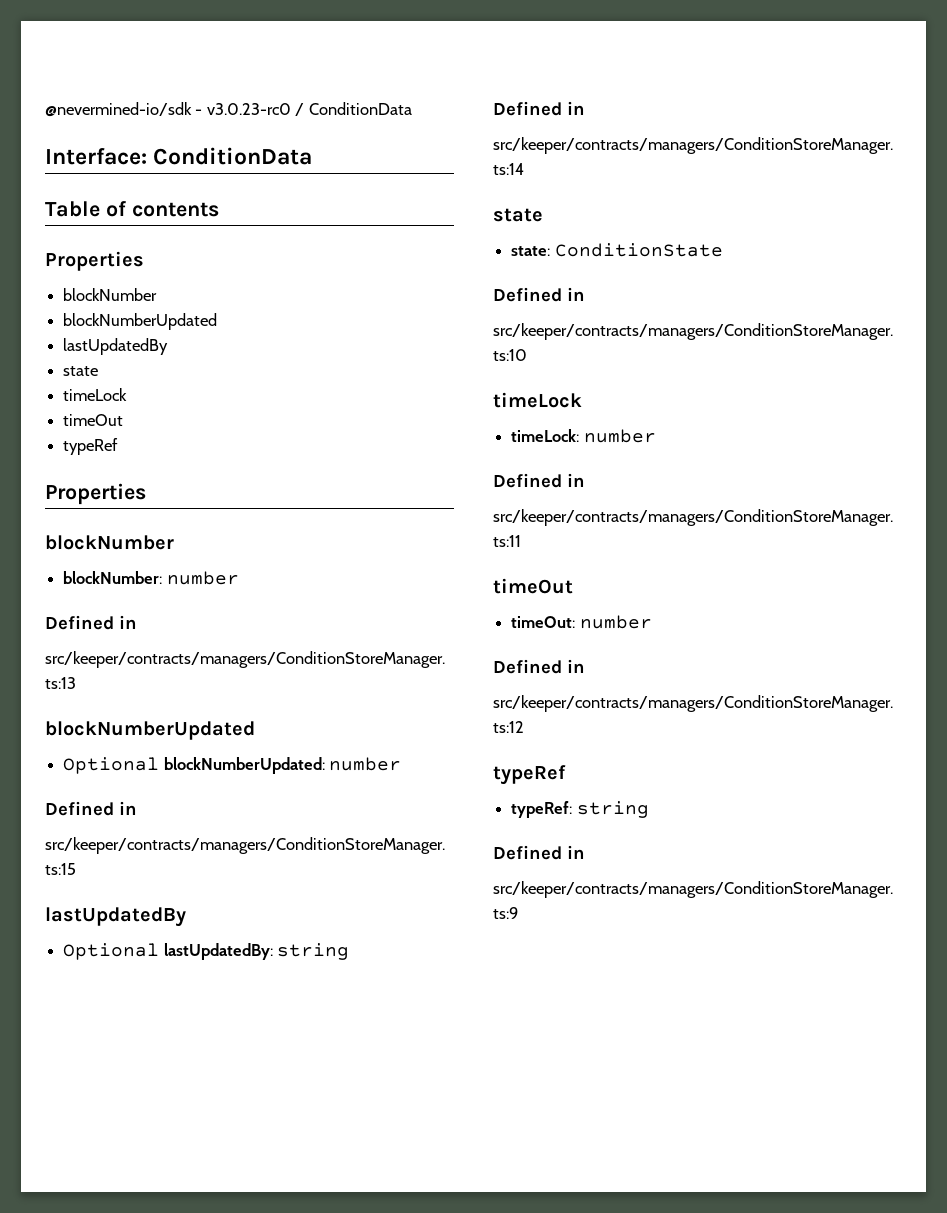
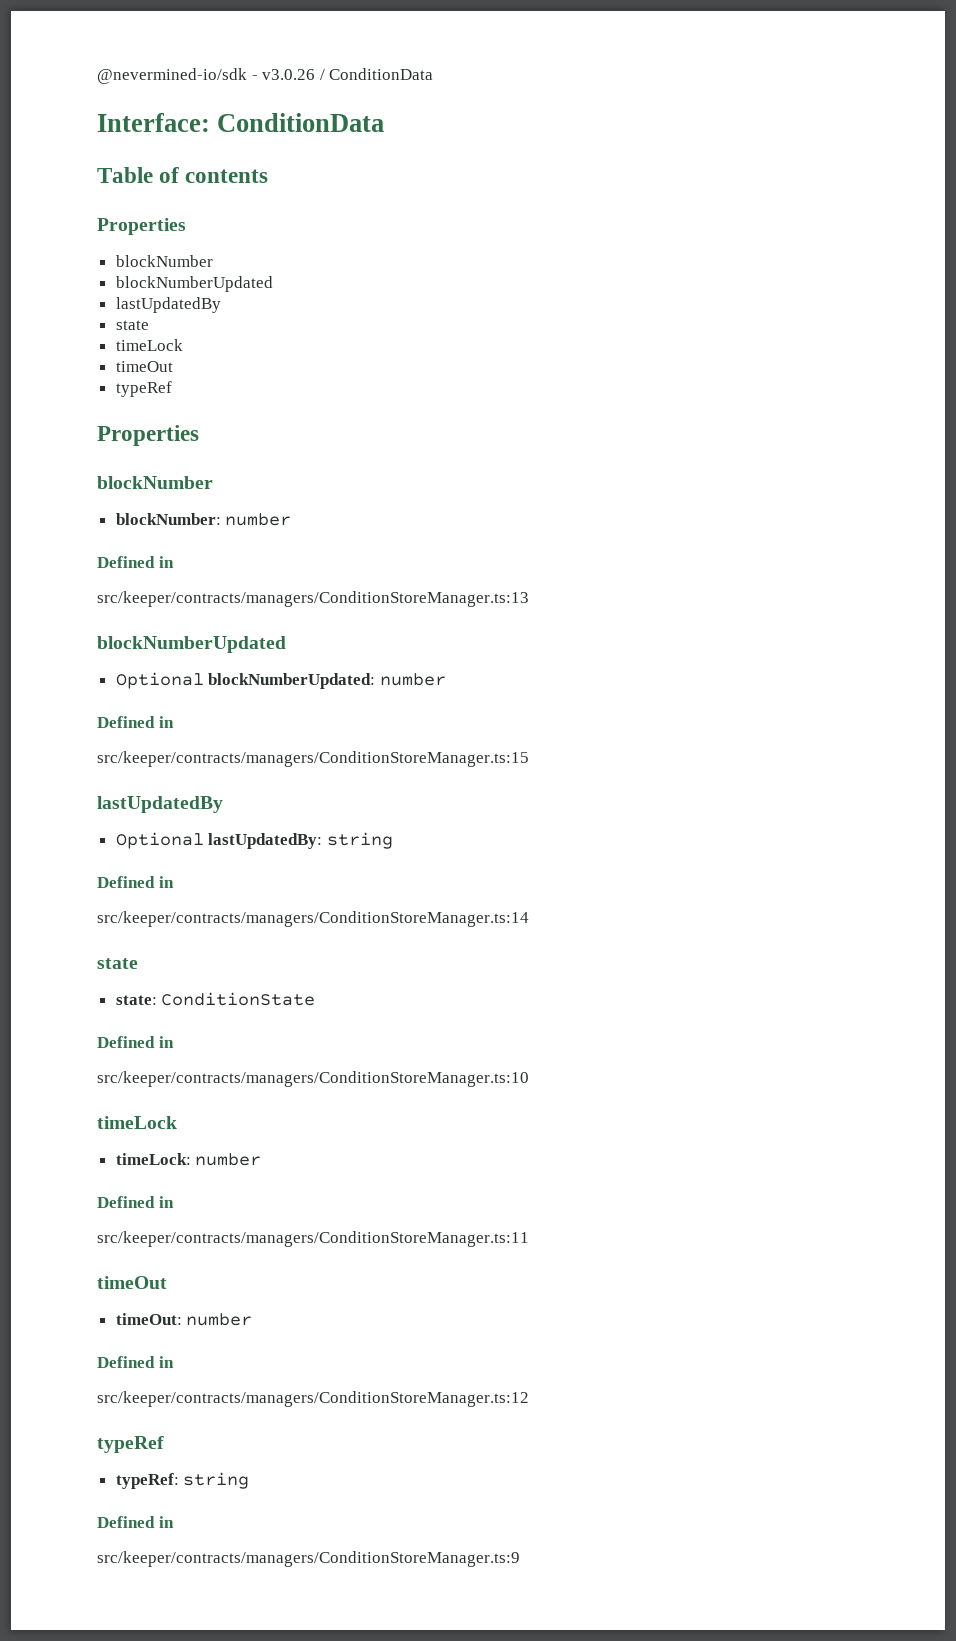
[206,103,291,115] v3.0.23-rc0 -> [262,69,316,80] v3.0.26

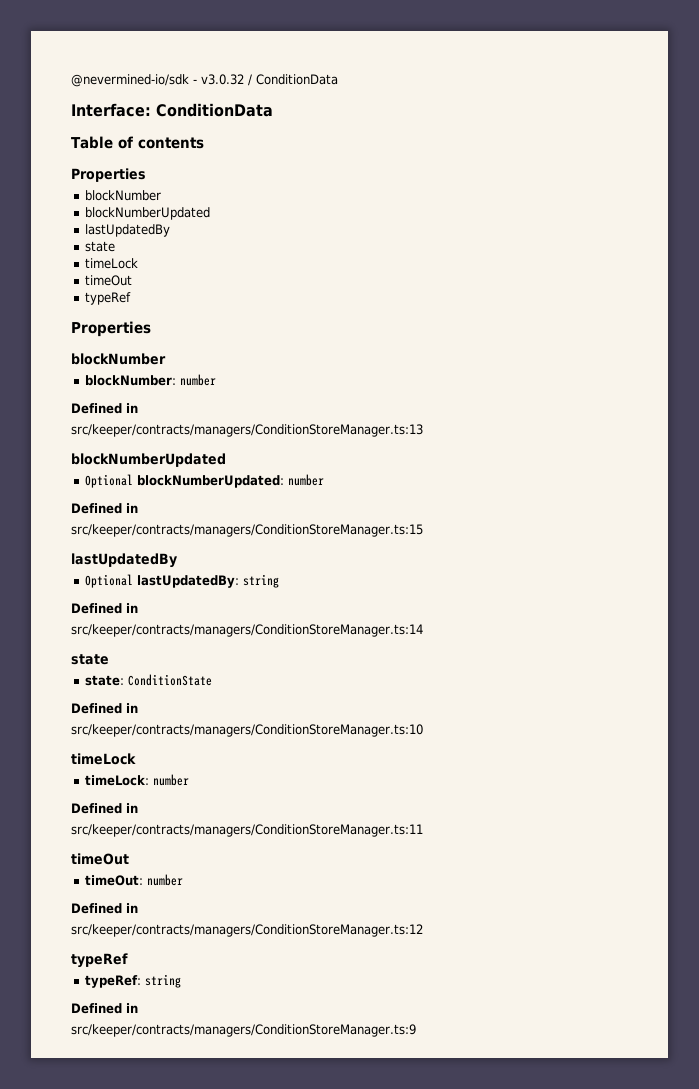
[262,69,316,80] v3.0.26 -> [201,74,244,85] v3.0.32

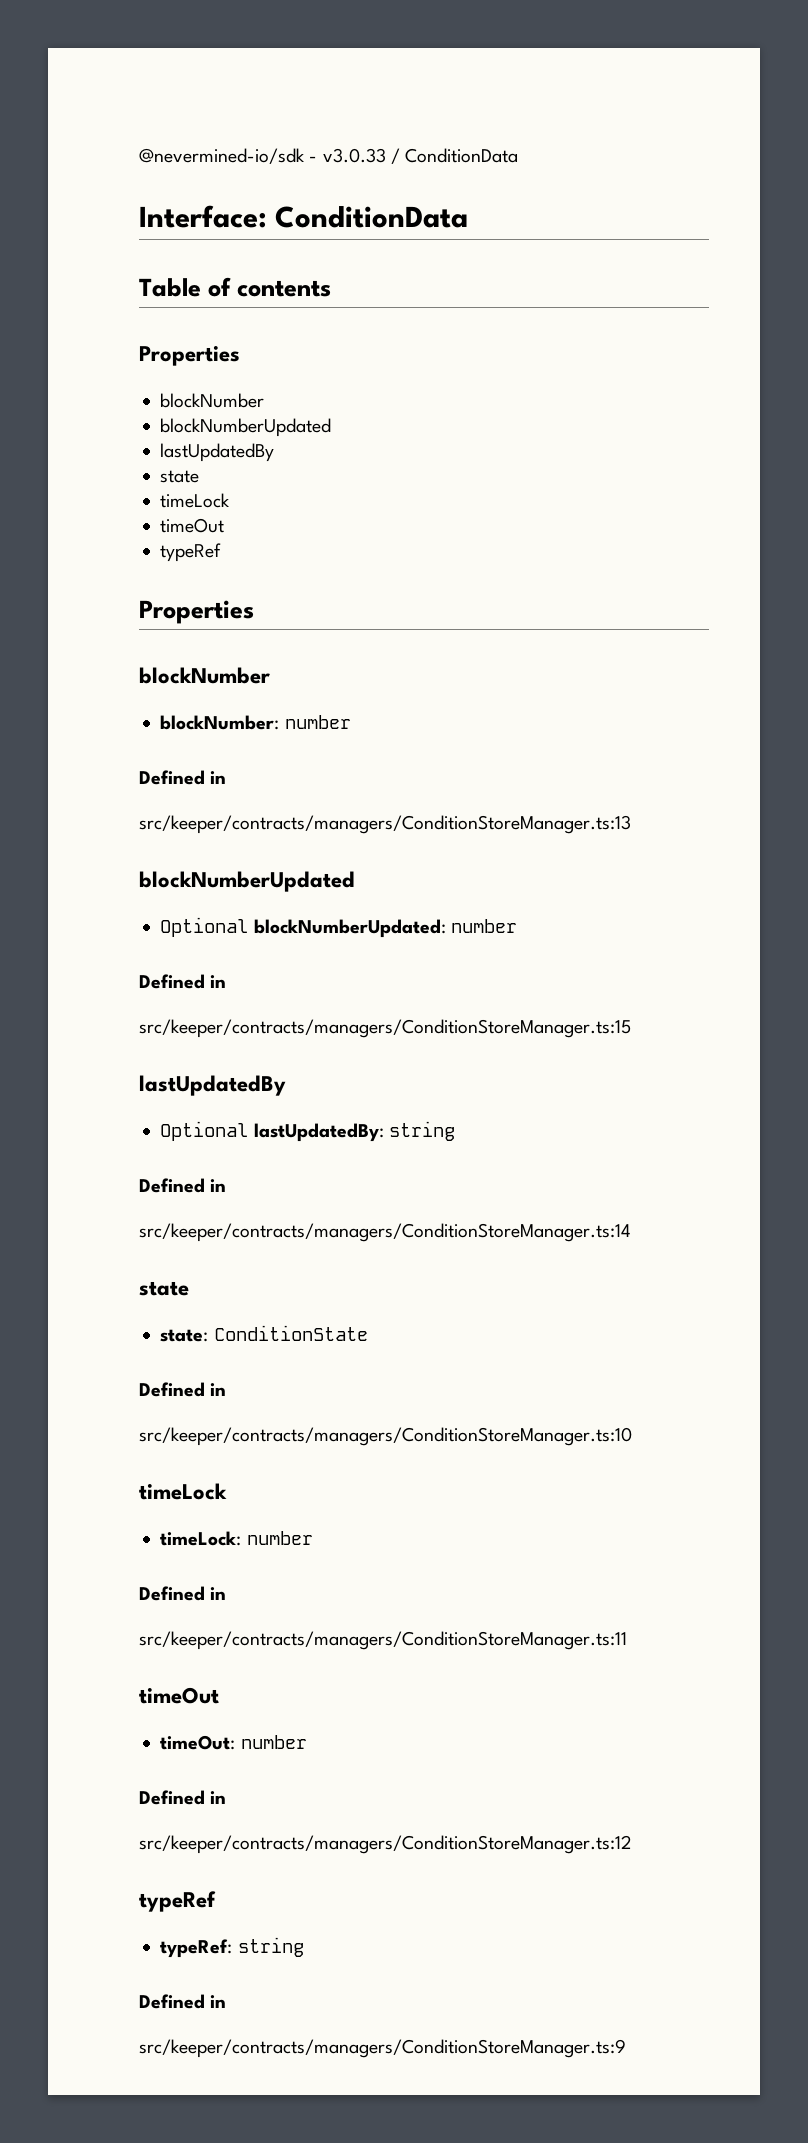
[201,74,244,85] v3.0.32 -> [322,148,386,163] v3.0.33

